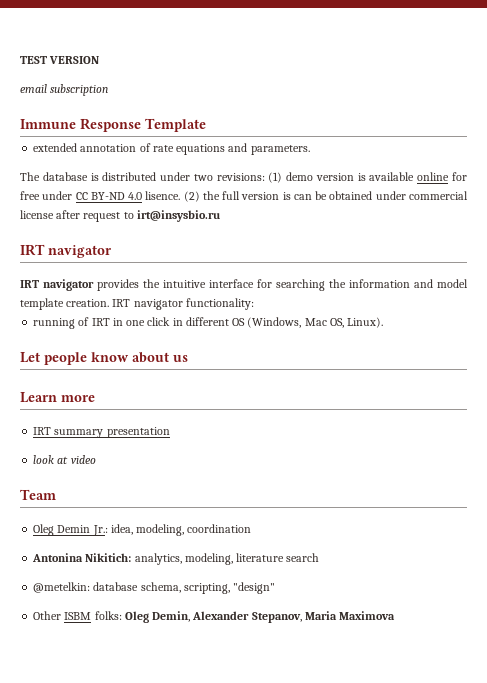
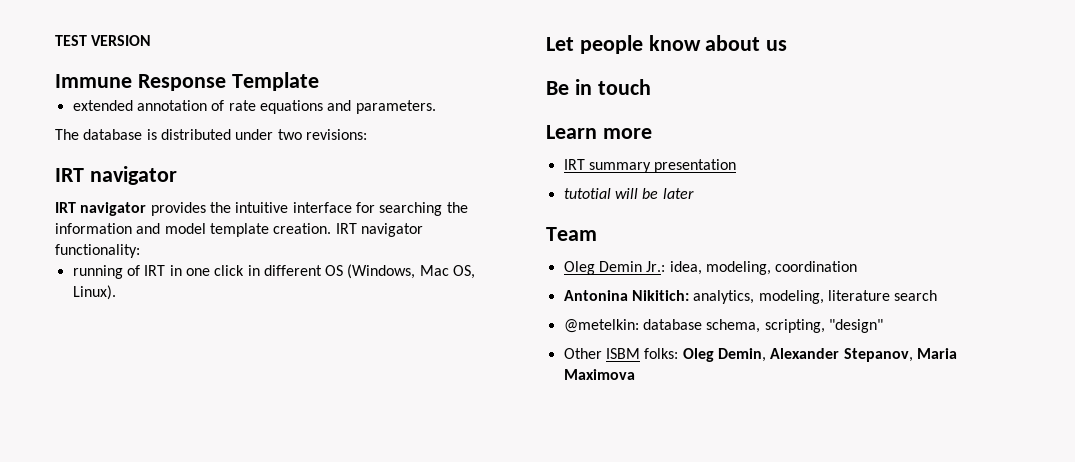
[20,84,109,96] // email subscription -> (152, 40) none
[268,172,468,183] [20,191,468,202] [20,210,220,222] (1) demo version is available online for free under CC BY-ND 4.0 lisence. (2) the full version is can be obtained under commercial license after request to irt@insysbio.ru -> (367, 134) none
(188, 358) none -> [546,79,651,95] // Be in touch
[33,455,96,464] look at video -> [563,188,694,199] tutotial will be later

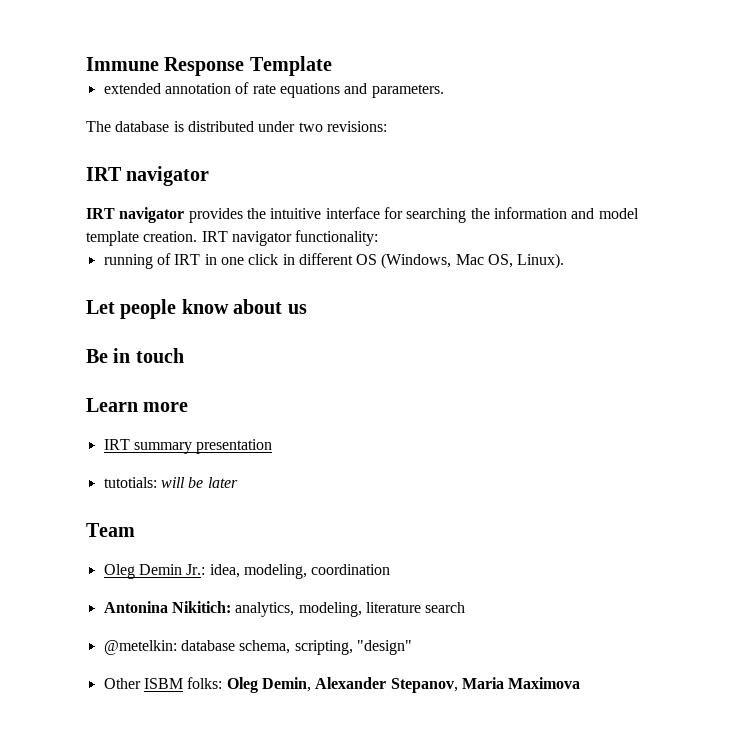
[55,35,152,46] TEST VERSION // -> (86, 64) none
[563,188,611,199] tutotial -> [103,477,157,488] tutotials:

